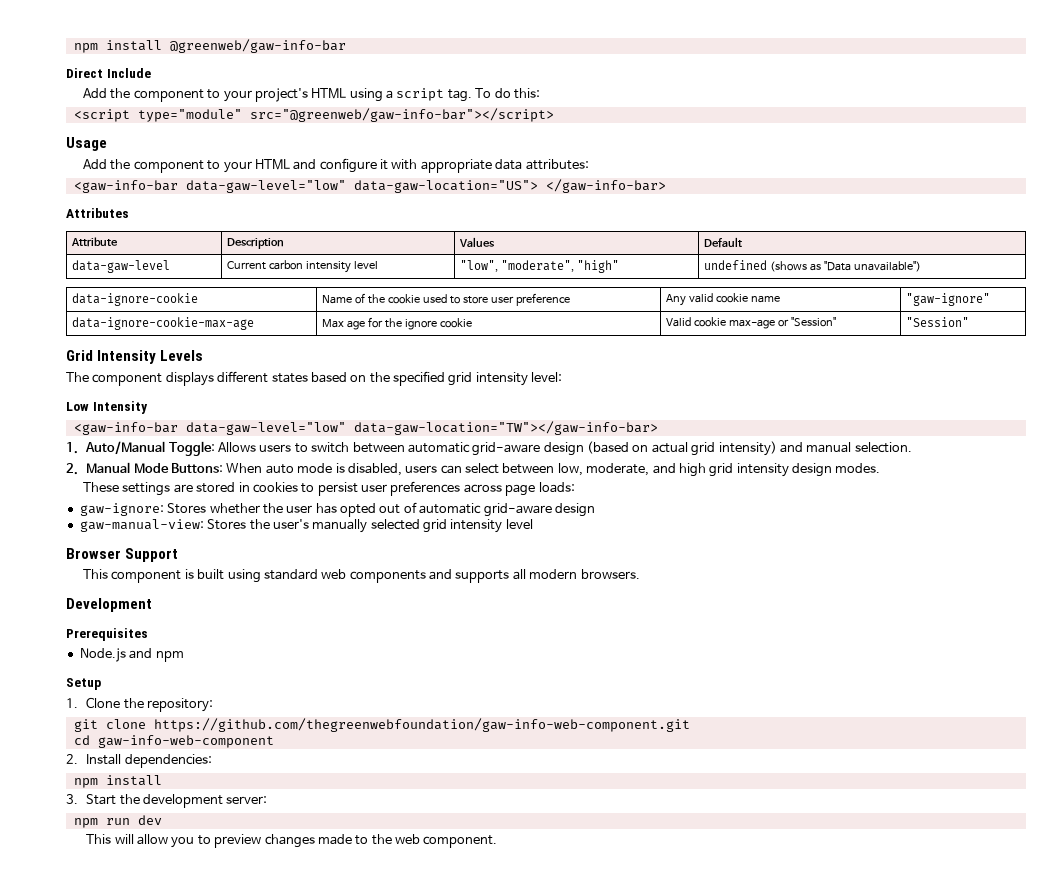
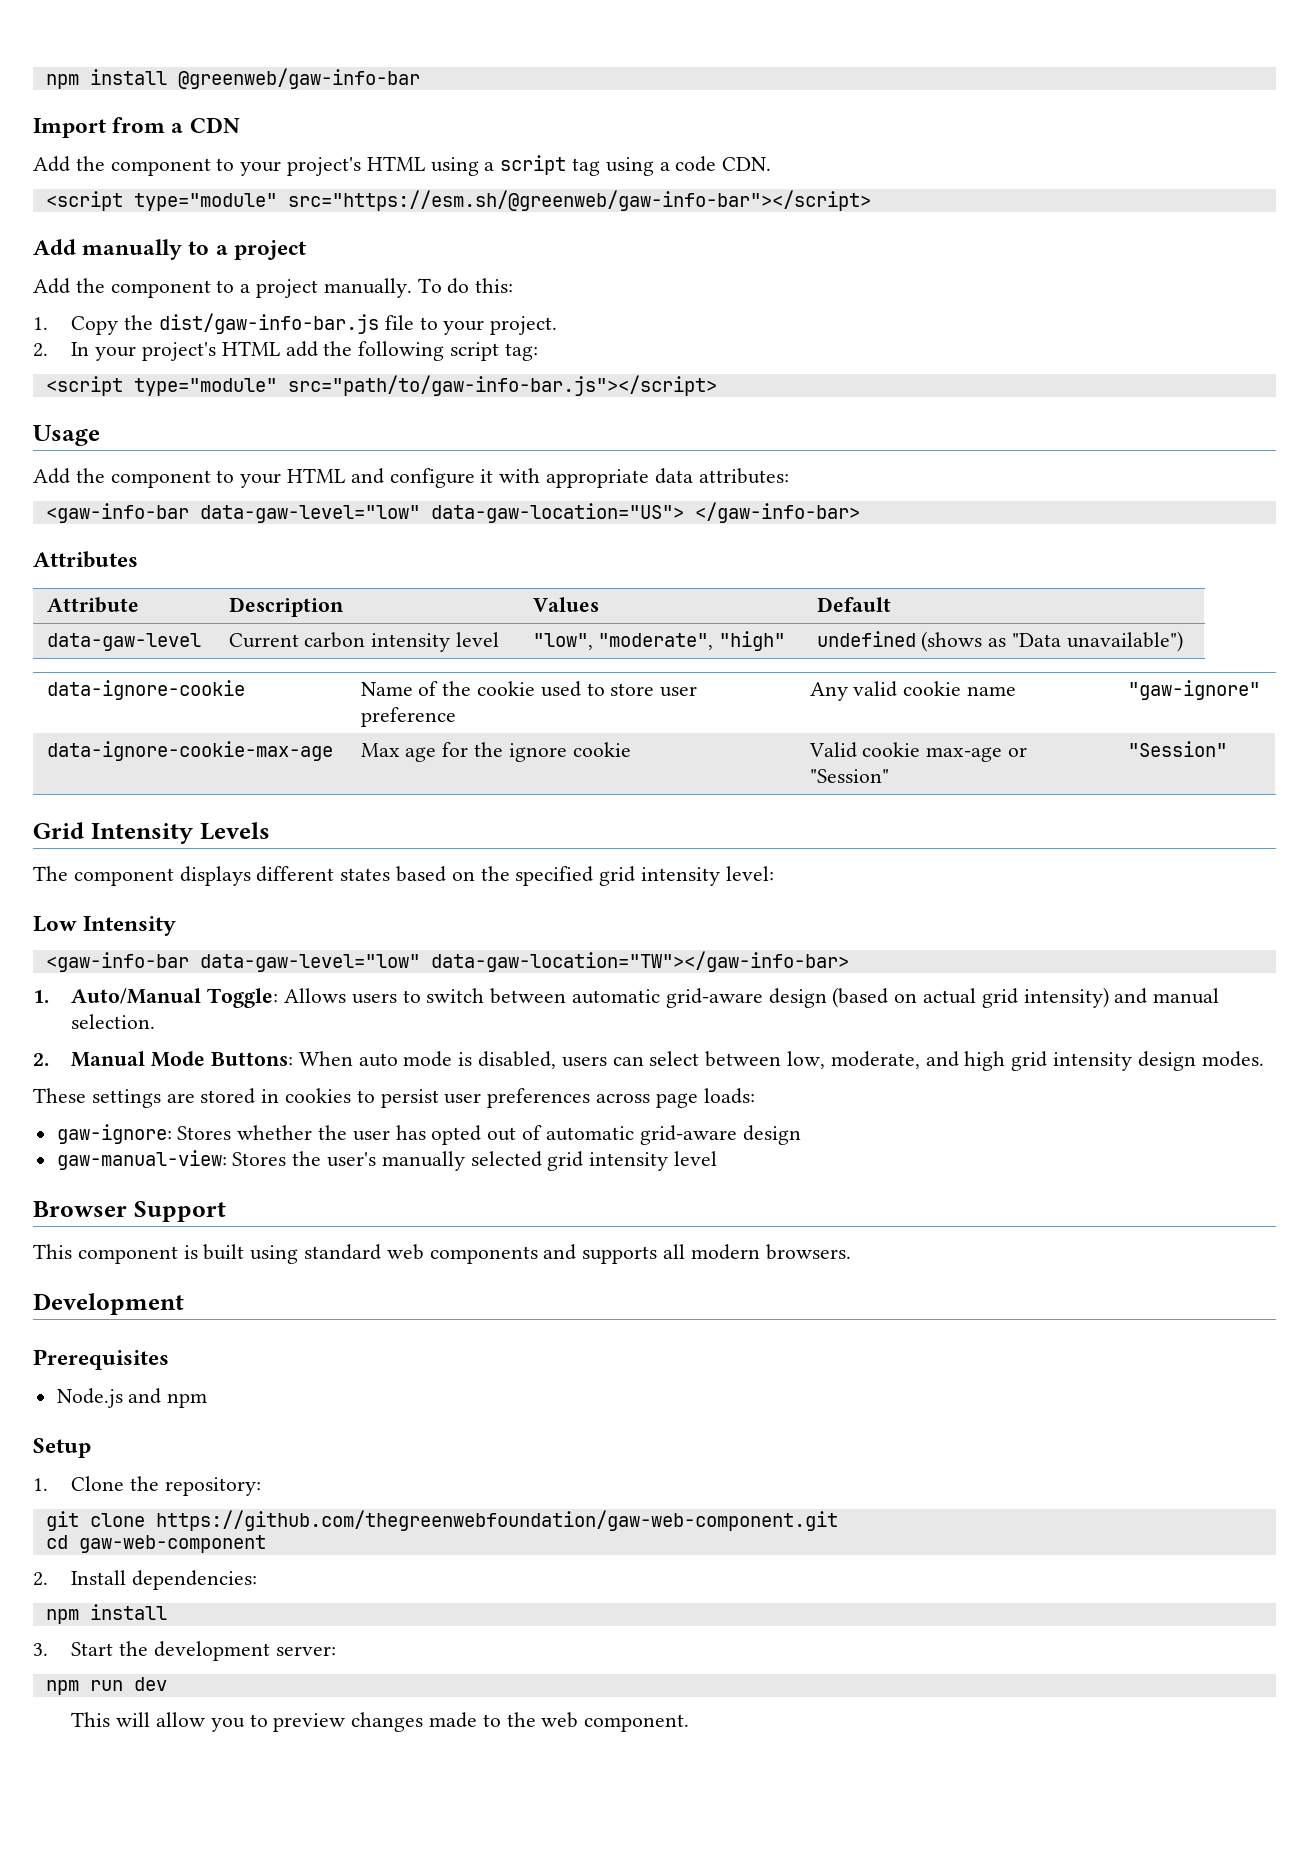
[66,68,151,78] Direct Include -> [33,117,240,138] Import from a CDN
[447,88,540,102] [73,108,554,122] tag. To do this: // <script type="module" src="@greenweb/gaw-info-bar"></script> -> [572,156,772,176] [45,190,871,211] [33,239,306,260] [33,278,514,298] [33,313,558,335] [33,341,538,361] [45,375,717,396] tag using a code CDN. // <script type="module" src="https://esm.sh/@greenweb/gaw-info-bar"></script> // Add manually to a project // Add the component to a project manually. To do this: // 1. Copy the dist/gaw-info-bar.js file to your project. // 2. In your project's HTML add the following script tag: // <script type="module" src="path/to/gaw-info-bar.js"></script>
[153,718,690,732] https://github.com/thegreenwebfoundation/gaw-info-web-component.git -> [155,1510,838,1531] https://github.com/thegreenwebfoundation/gaw-web-component.git
[97,735,274,748] gaw-info-web-component -> [78,1535,266,1553] gaw-web-component

